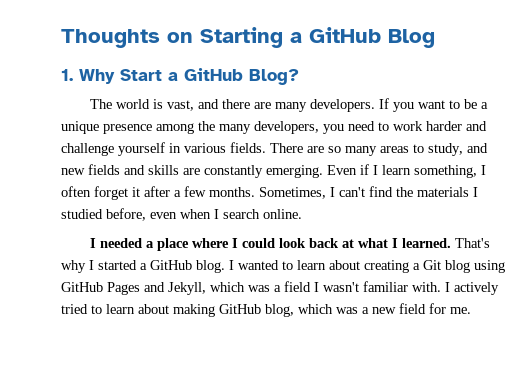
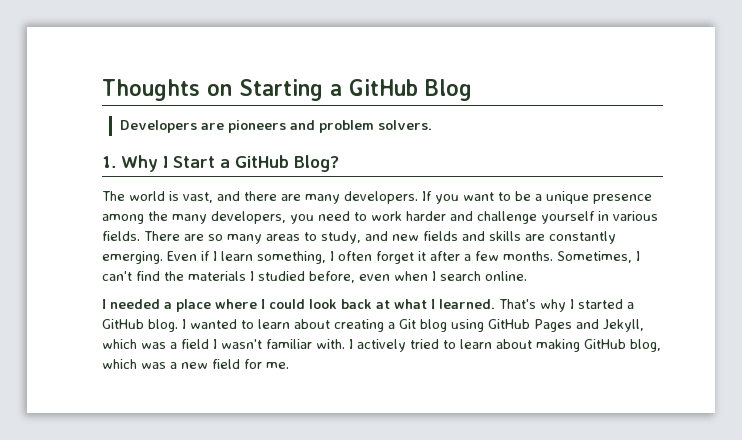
(435, 38) none -> [119,120,432,133] // Developers are pioneers and problem solvers.
(115, 76) none -> [163,156,168,168] I

